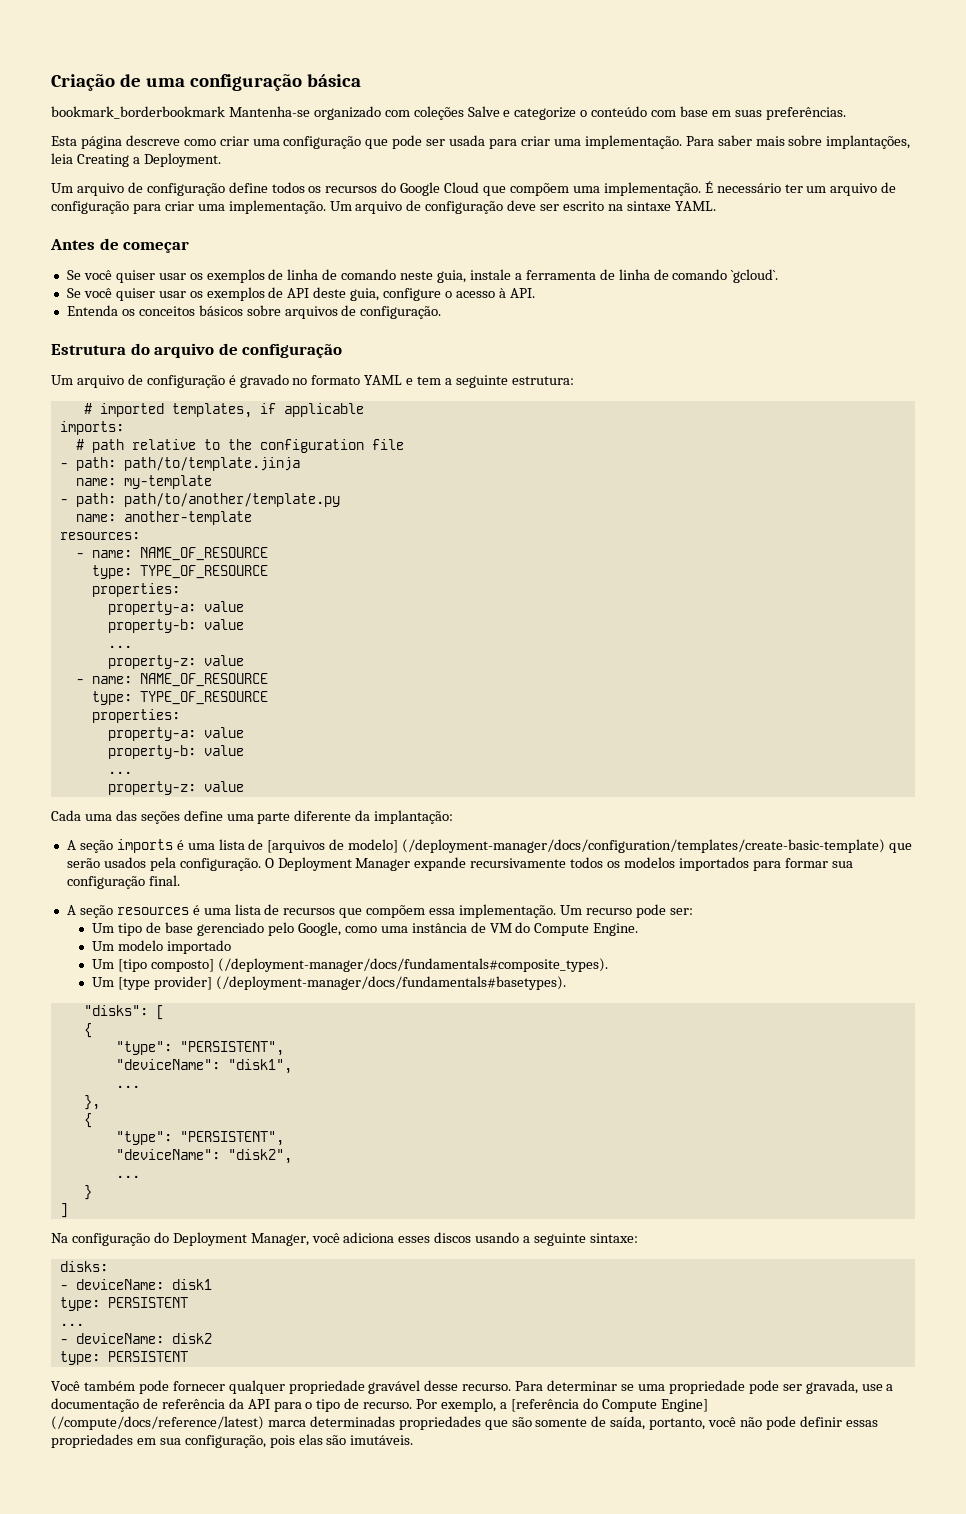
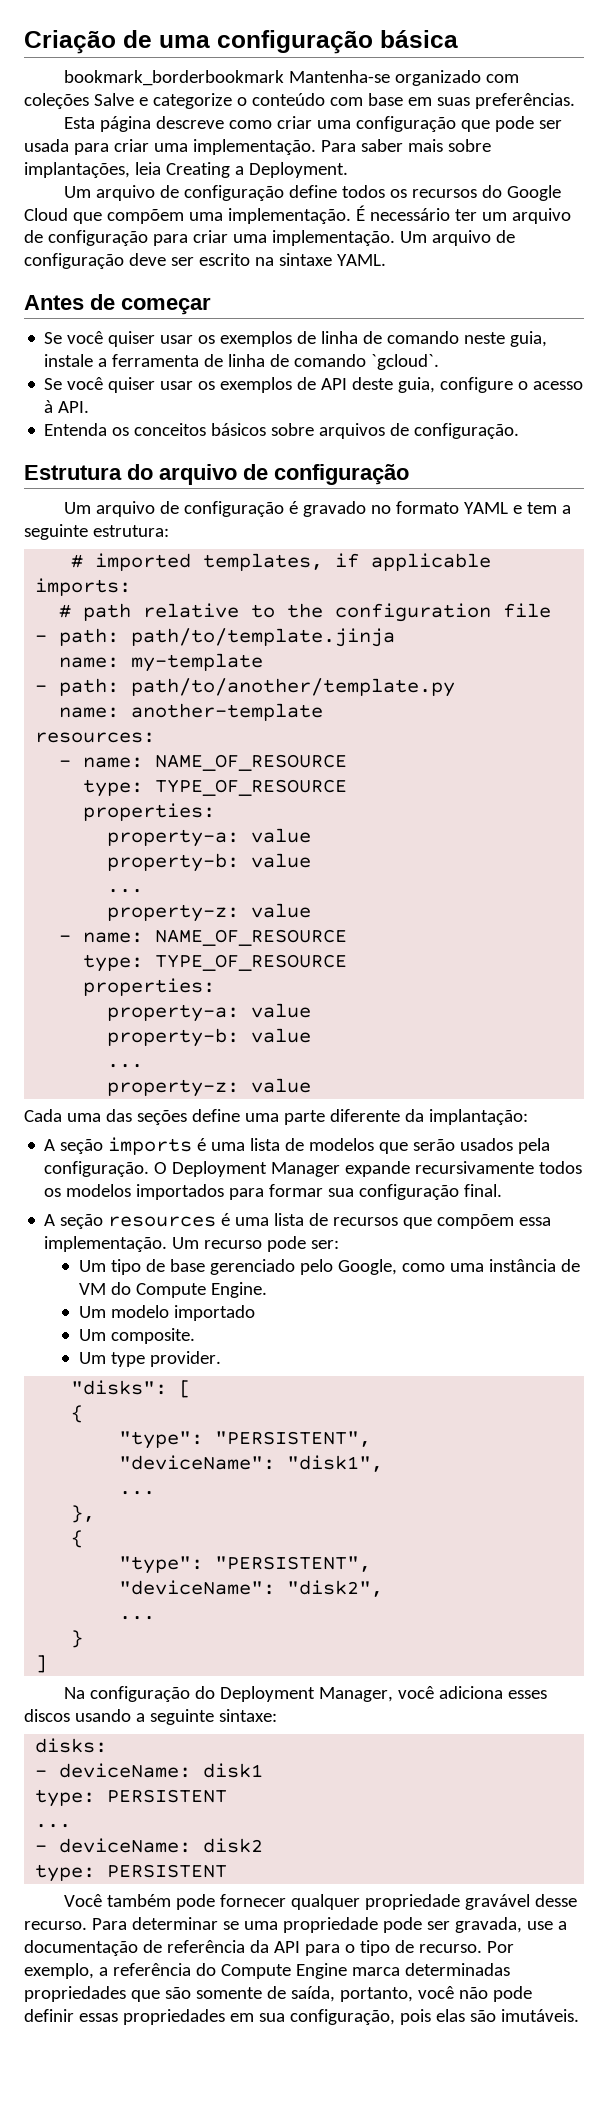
[267,839,886,853] [arquivos de modelo] (/deployment-manager/docs/configuration/templates/create-basic-template) -> [309,1138,375,1151] modelos
[118,958,609,972] [92,976,567,990] [tipo composto] (/deployment-manager/docs/fundamentals#composite_types). // Um [type provider] (/deployment-manager/docs/fundamentals#basetypes). -> [110,1328,195,1344] [78,1351,221,1367] composite. // Um type provider.
[510,1398,708,1412] [51,1416,264,1430] [referência do Compute Engine] (/compute/docs/reference/latest) -> [112,1963,347,1979] referência do Compute Engine

